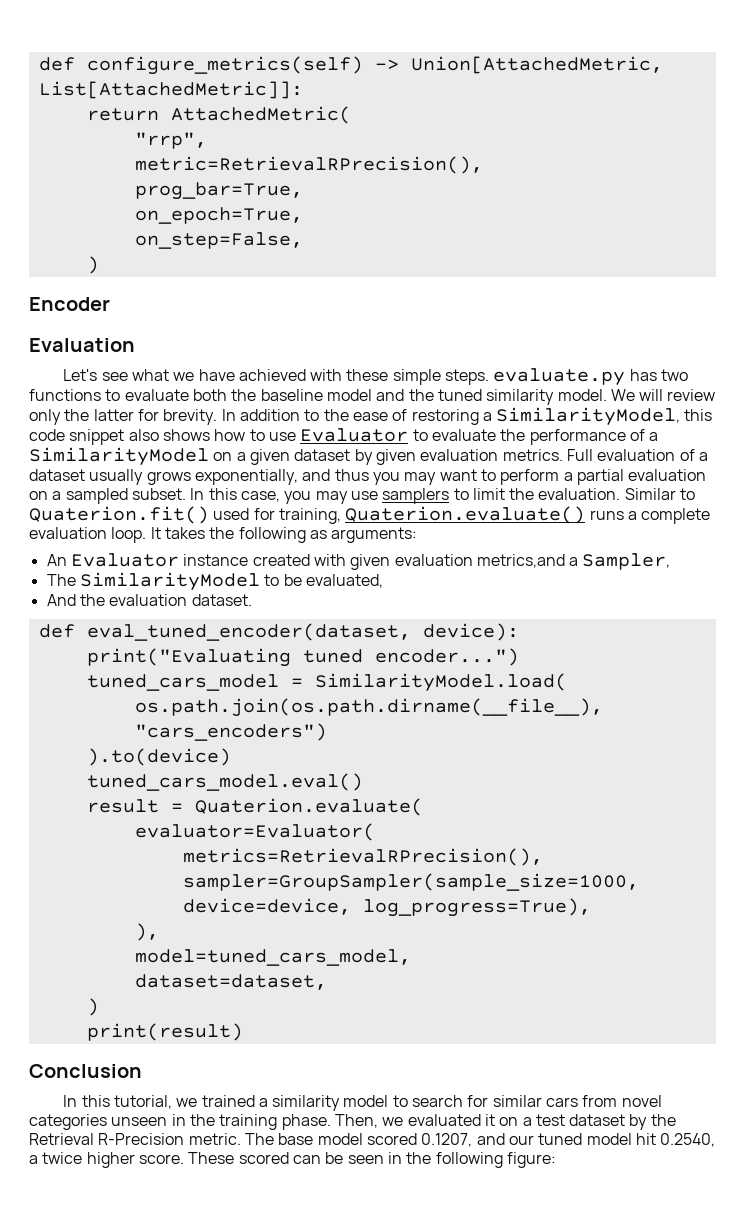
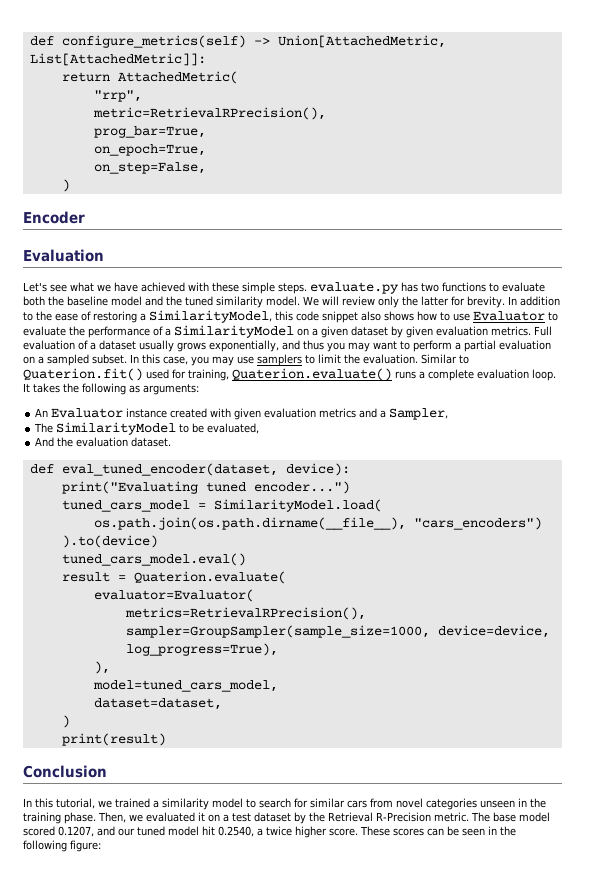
[476,554,565,568] metrics,and -> [319,408,378,418] metrics and
[238,1152,289,1164] scored -> [393,828,424,836] scores

